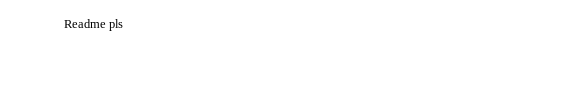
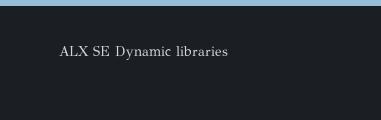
[64,19,124,31] Readme pls -> [59,45,228,60] ALX SE Dynamic libraries

